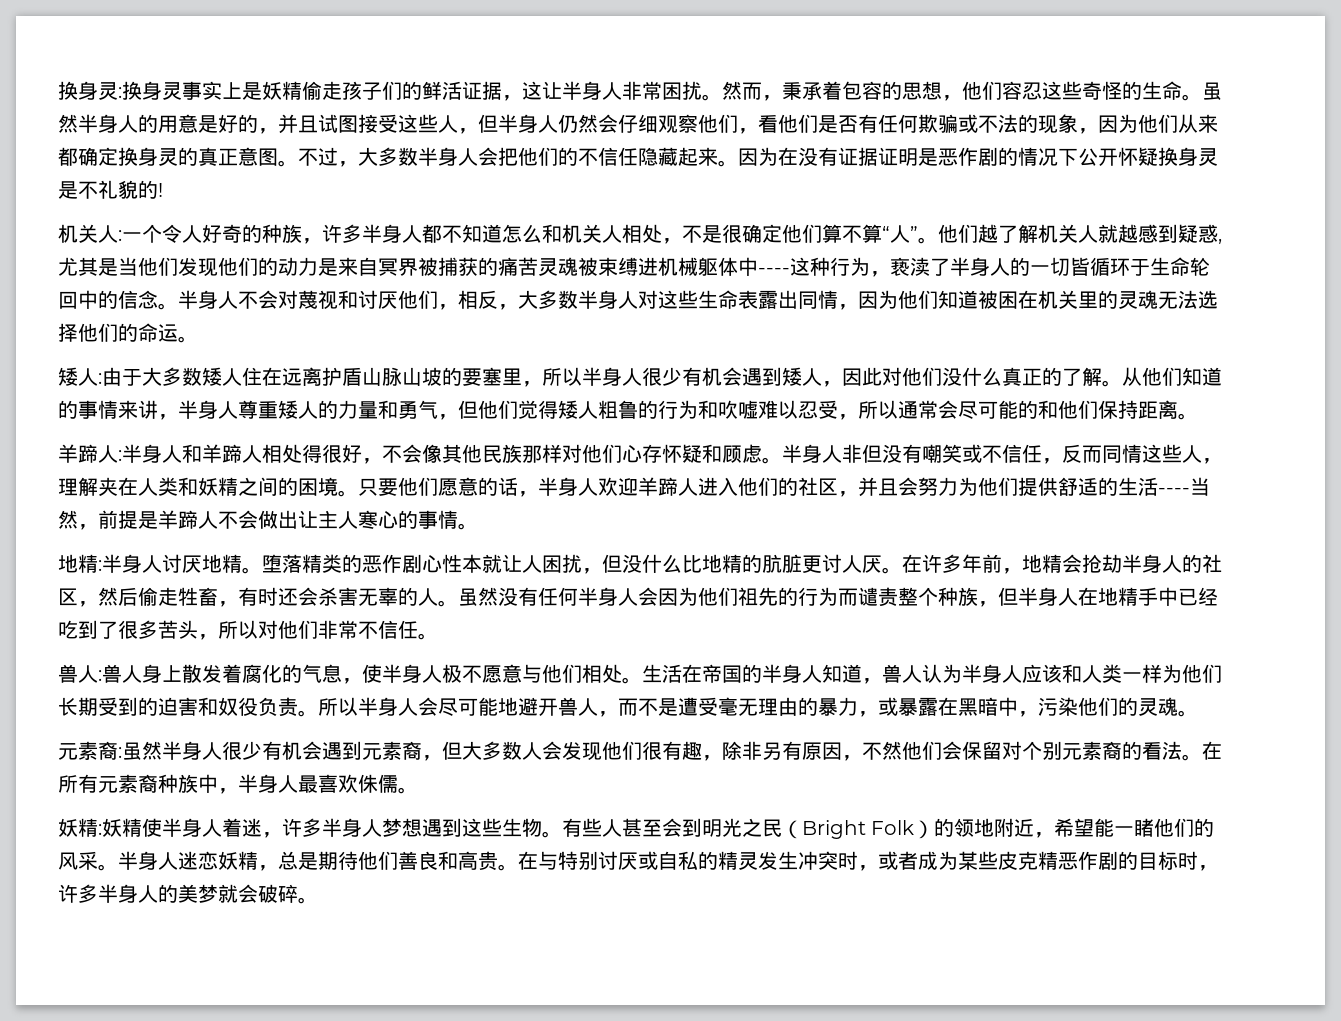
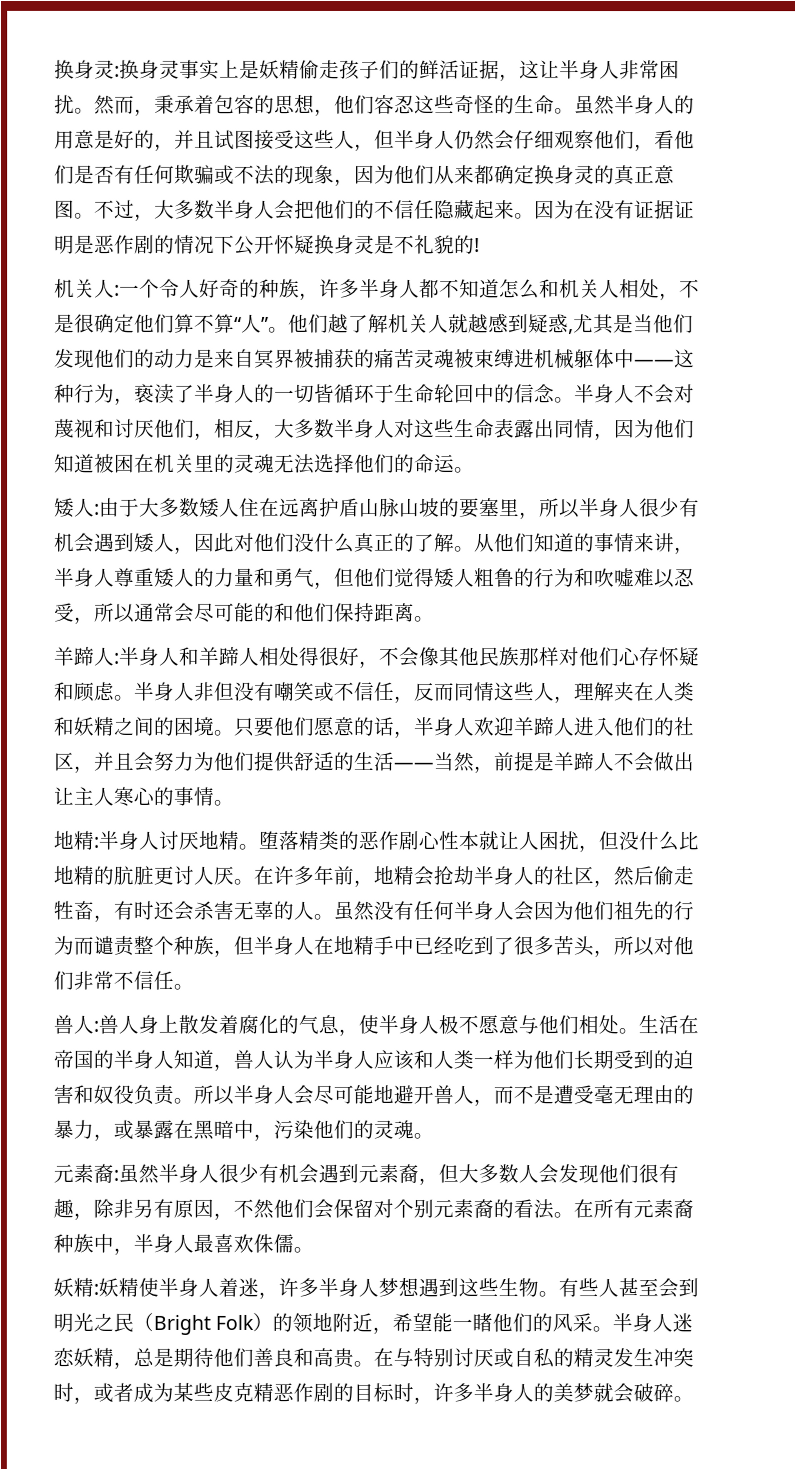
[758,268,790,274] ---- -> [634,359,675,367] ——
[1158,488,1190,494] ---- -> [393,761,434,770] ——

